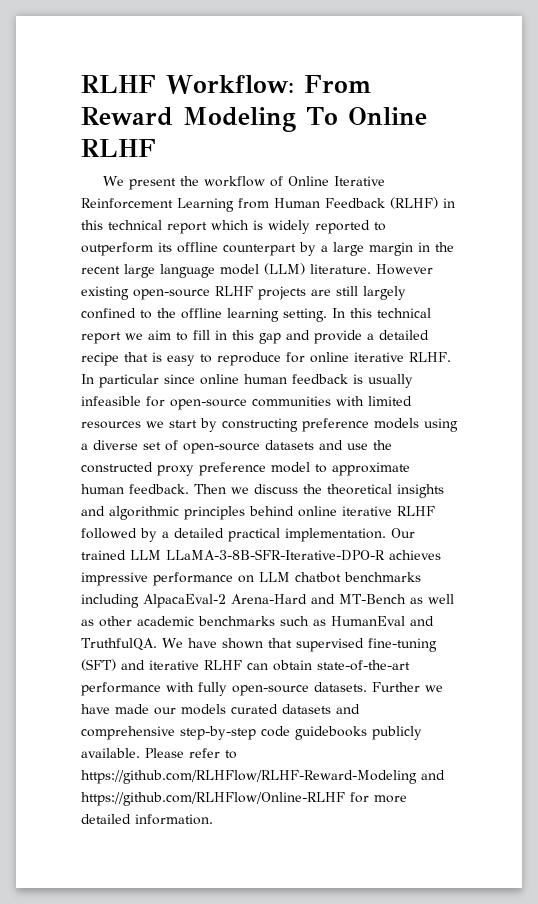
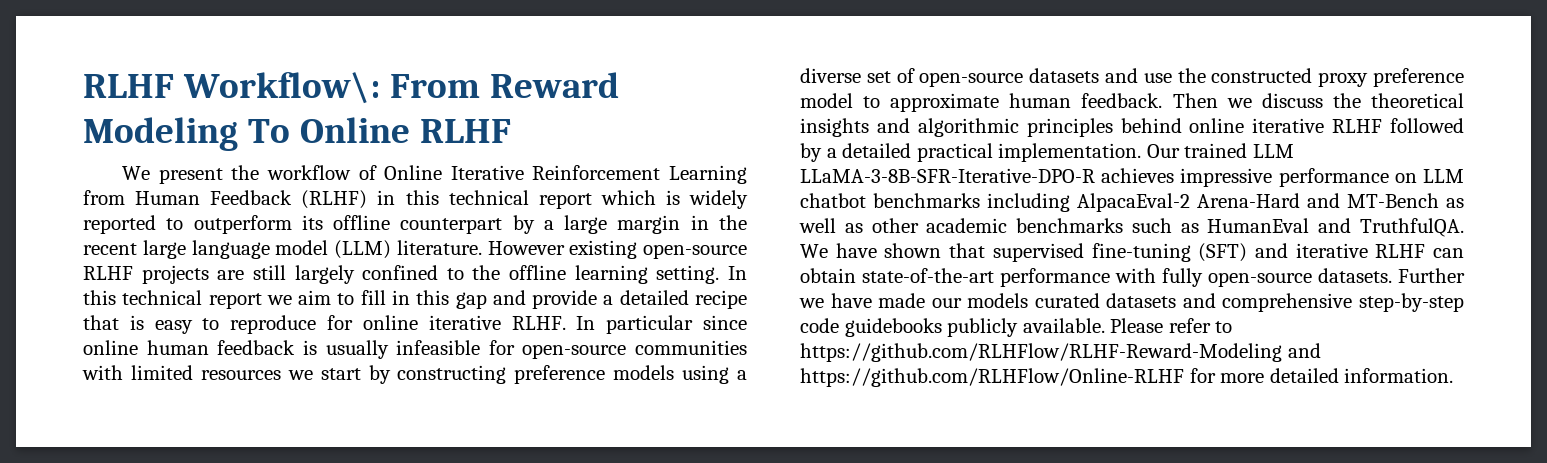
[81,75,294,94] RLHF Workflow: -> [83,72,380,104] RLHF Workflow\:

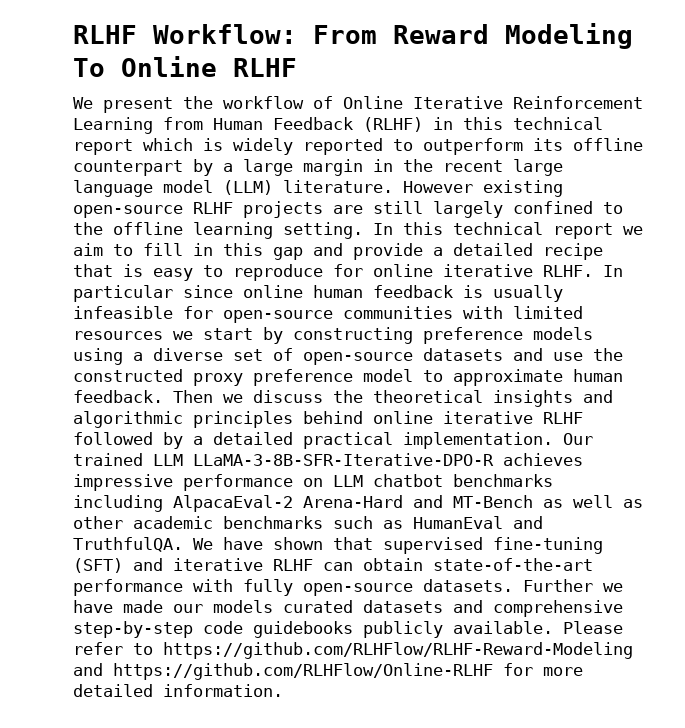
[83,72,380,104] RLHF Workflow\: -> [73,24,297,44] RLHF Workflow:

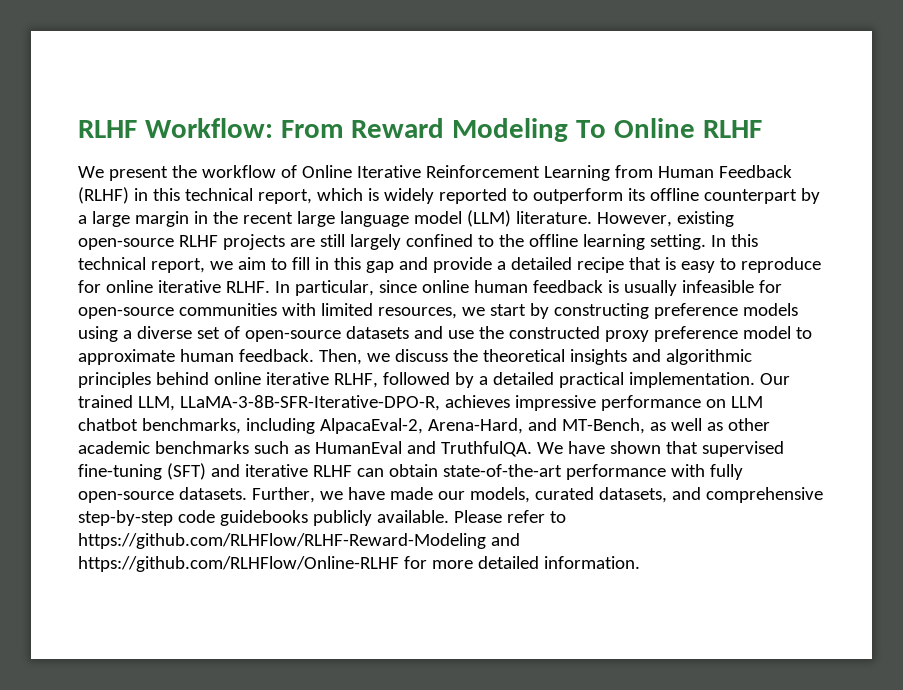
[73,139,133,155] report -> [257,189,312,204] report,
[403,181,473,193] However -> [596,212,672,227] However,
[553,223,613,239] report -> [150,258,205,273] report,
[73,285,173,302] particular -> [294,280,374,296] particular,
[73,331,163,340] resources -> [377,307,457,319] resources,
[173,390,213,403] Then -> [318,349,362,365] Then,
[543,412,583,424] RLHF -> [333,373,378,388] RLHF,
[153,453,494,466] LLM LLaMA-3-8B-SFR-Iterative-DPO-R -> [137,395,440,411] LLM, LLaMA-3-8B-SFR-Iterative-DPO-R,
[453,474,553,487] [73,495,533,512] benchmarks including AlpacaEval-2 Arena-Hard and MT-Bench -> [141,418,645,434] benchmarks, including AlpacaEval-2, Arena-Hard, and MT-Bench,
[523,579,593,592] Further -> [251,487,315,503] Further,
[213,600,443,613] models curated datasets -> [469,487,667,503] models, curated datasets,

